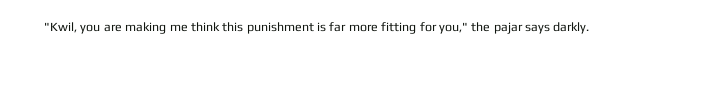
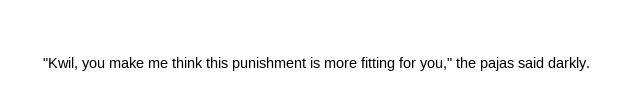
[103,22,167,34] are making -> [109,57,145,68] make
[329,22,347,32] far -> (321, 62) none
[493,22,550,34] pajar says -> [480,57,545,71] pajas said

